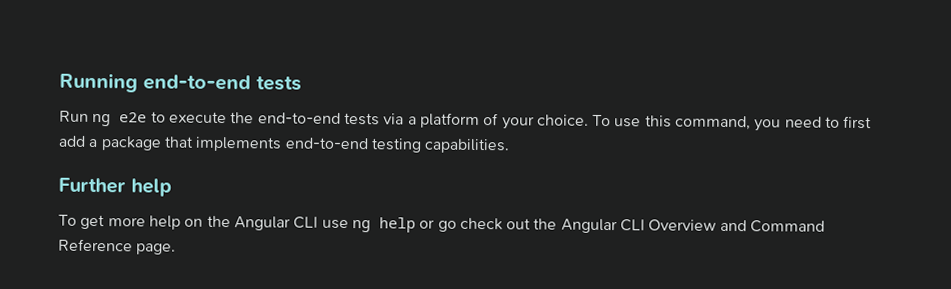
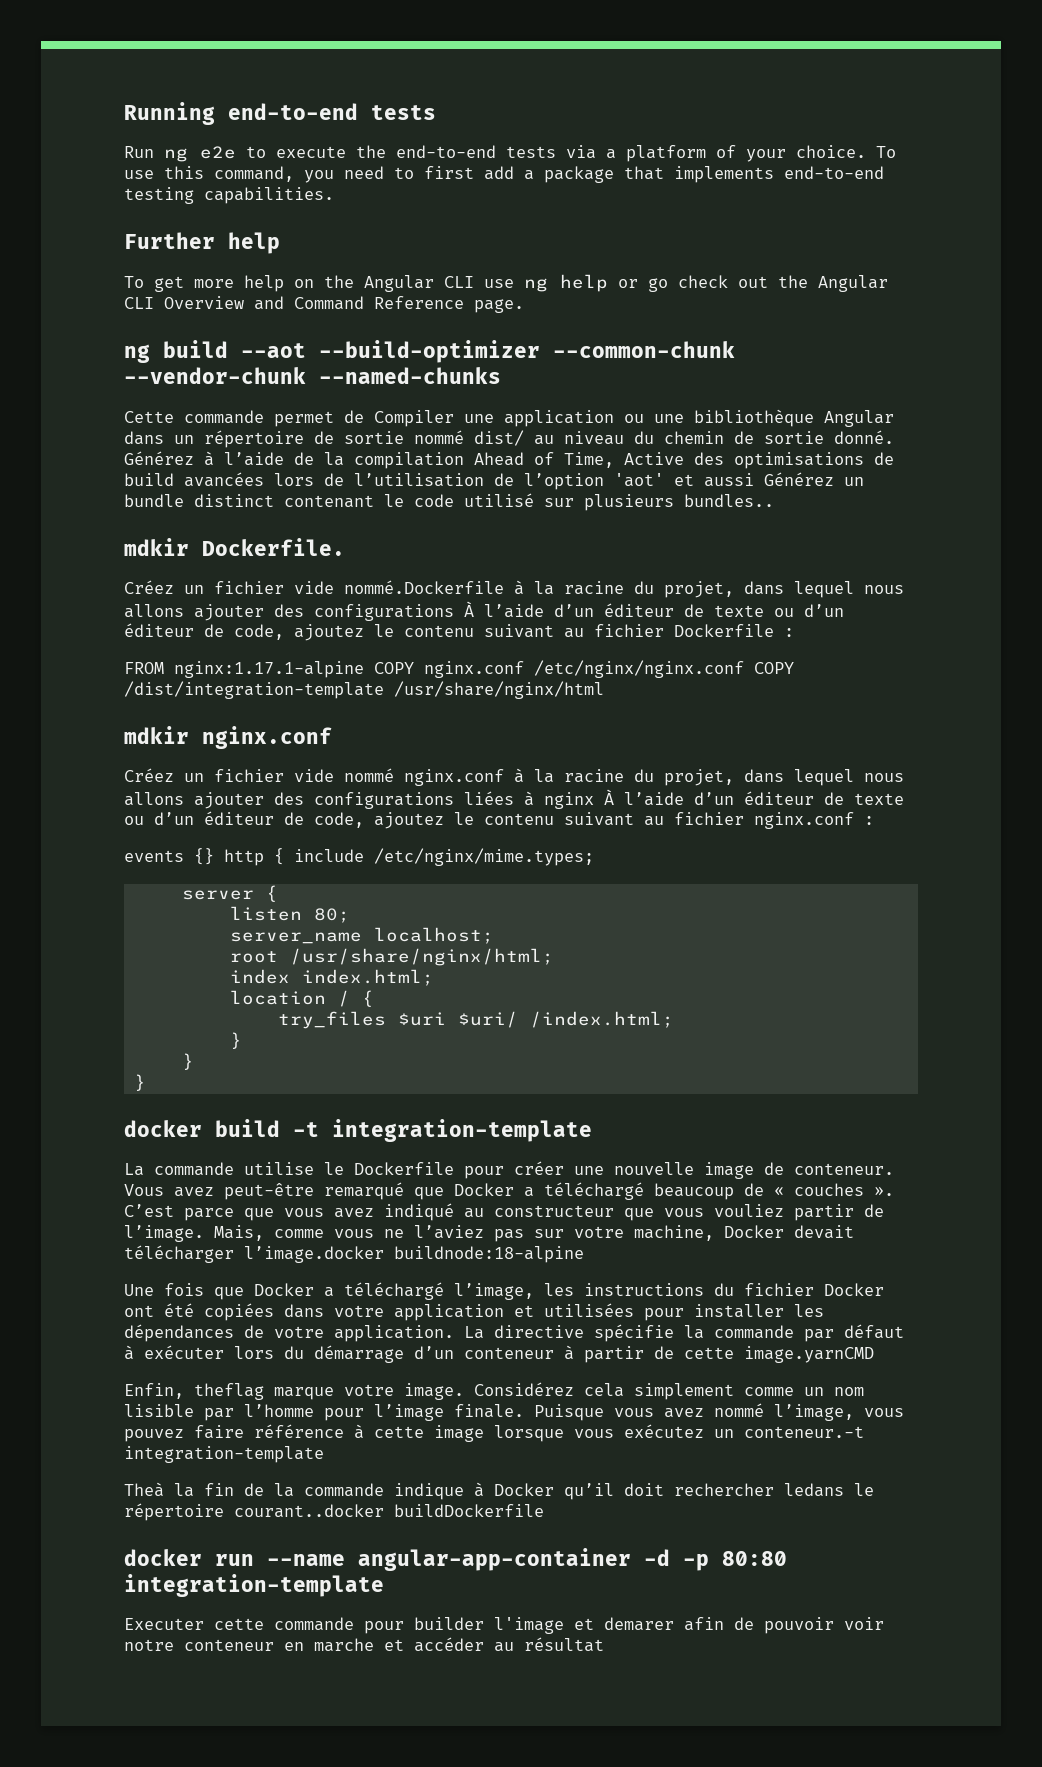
(177, 249) none -> [124,340,735,363] [124,367,501,384] [124,409,894,427] [124,430,894,448] [124,451,894,469] [124,472,864,490] [124,493,774,511] [124,538,345,556] [124,580,904,598] [124,601,844,621] [124,623,794,641] [124,660,794,678] [124,681,604,699] [124,726,332,749] [124,768,904,786] [124,789,904,809] [124,811,874,829] [124,848,594,866] [181,885,278,902] [229,906,350,923] [229,927,494,944] [229,948,554,966] [229,969,434,986] [229,990,374,1007] [277,1011,674,1029] [229,1032,242,1049] [181,1053,194,1070] [133,1074,146,1091] [124,1119,592,1142] [124,1161,894,1179] [124,1182,894,1200] [124,1203,884,1221] [124,1225,854,1242] [124,1245,584,1263] [124,1282,884,1300] [124,1303,824,1321] [124,1324,904,1342] [124,1345,874,1363] [124,1382,864,1400] [124,1403,904,1421] [124,1424,864,1442] [124,1446,324,1463] [124,1482,874,1500] [124,1503,544,1521] [124,1548,787,1571] [124,1574,384,1597] [124,1617,884,1634] [124,1637,604,1652] // ng build --aot --build-optimizer --common-chunk --vendor-chunk --named-chunks // Cette commande permet de Compiler une application ou une bibliothèque Angular dans un répertoire de sortie nommé dist/ au niveau du chemin de sortie donné. Générez à l’aide de la compilation Ahead of Time, Active des optimisations de build avancées lors de l’utilisation de l’option 'aot' et aussi Générez un bundle distinct contenant le code utilisé sur plusieurs bundles.. // mdkir Dockerfile. // Créez un fichier vide nommé.Dockerfile à la racine du projet, dans lequel nous allons ajouter des configurations À l’aide d’un éditeur de texte ou d’un éditeur de code, ajoutez le contenu suivant au fichier Dockerfile : // FROM nginx:1.17.1-alpine COPY nginx.conf /etc/nginx/nginx.conf COPY /dist/integration-template /usr/share/nginx/html // mdkir nginx.conf // Créez un fichier vide nommé nginx.conf à la racine du projet, dans lequel nous allons ajouter des configurations liées à nginx À l’aide d’un éditeur de texte ou d’un éditeur de code, ajoutez le contenu suivant au fichier nginx.conf : // events {} http { include /etc/nginx/mime.types; // server { // listen 80; // server_name localhost; // root /usr/share/nginx/html; // index index.html; // location / { // try_files $uri $uri/ /index.html; // } // } // } // docker build -t integration-template // La commande utilise le Dockerfile pour créer une nouvelle image de conteneur. Vous avez peut-être remarqué que Docker a téléchargé beaucoup de « couches ». C’est parce que vous avez indiqué au constructeur que vous vouliez partir de l’image. Mais, comme vous ne l’aviez pas sur votre machine, Docker devait télécharger l’image.docker buildnode:18-alpine // Une fois que Docker a téléchargé l’image, les instructions du fichier Docker ont été copiées dans votre application et utilisées pour installer les dépendances de votre application. La directive spécifie la commande par défaut à exécuter lors du démarrage d’un conteneur à partir de cette image.yarnCMD // Enfin, theflag marque votre image. Considérez cela simplement comme un nom lisible par l’homme pour l’image finale. Puisque vous avez nommé l’image, vous pouvez faire référence à cette image lorsque vous exécutez un conteneur.-t integration-template // Theà la fin de la commande indique à Docker qu’il doit rechercher ledans le répertoire courant..docker buildDockerfile // docker run --name angular-app-container -d -p 80:80 integration-template // Executer cette commande pour builder l'image et demarer afin de pouvoir voir notre conteneur en marche et accéder au résultat

